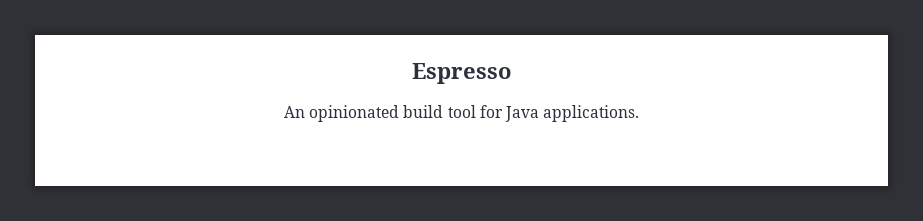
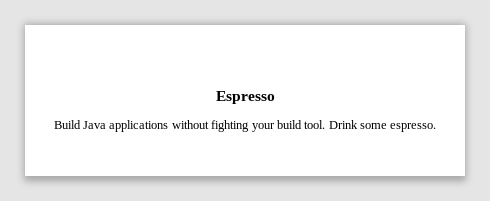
[283,105,640,122] An opinionated build tool for Java applications. -> [53,120,437,132] Build Java applications without fighting your build tool. Drink some espresso.

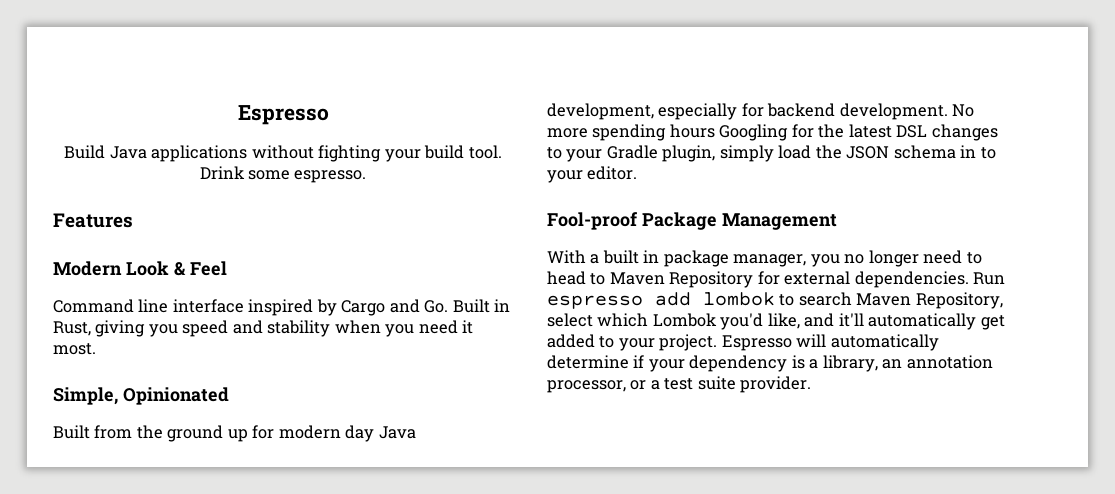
(437, 127) none -> [53,213,133,228] [53,261,227,276] [53,299,511,316] [53,320,474,337] [53,343,96,355] [53,387,229,405] [53,425,416,442] [547,103,975,120] [547,124,998,141] [547,145,996,162] [547,166,638,183] [547,212,837,230] [547,250,982,267] [547,271,1006,288] [547,292,1003,309] [547,313,1005,330] [547,334,939,351] [547,355,993,372] [547,376,812,393] // Features // Modern Look & Feel // Command line interface inspired by Cargo and Go. Built in Rust, giving you speed and stability when you need it most. // Simple, Opinionated // Built from the ground up for modern day Java development, especially for backend development. No more spending hours Googling for the latest DSL changes to your Gradle plugin, simply load the JSON schema in to your editor. // Fool-proof Package Management // With a built in package manager, you no longer need to head to Maven Repository for external dependencies. Run espresso add lombok to search Maven Repository, select which Lombok you'd like, and it'll automatically get added to your project. Espresso will automatically determine if your dependency is a library, an annotation processor, or a test suite provider.

